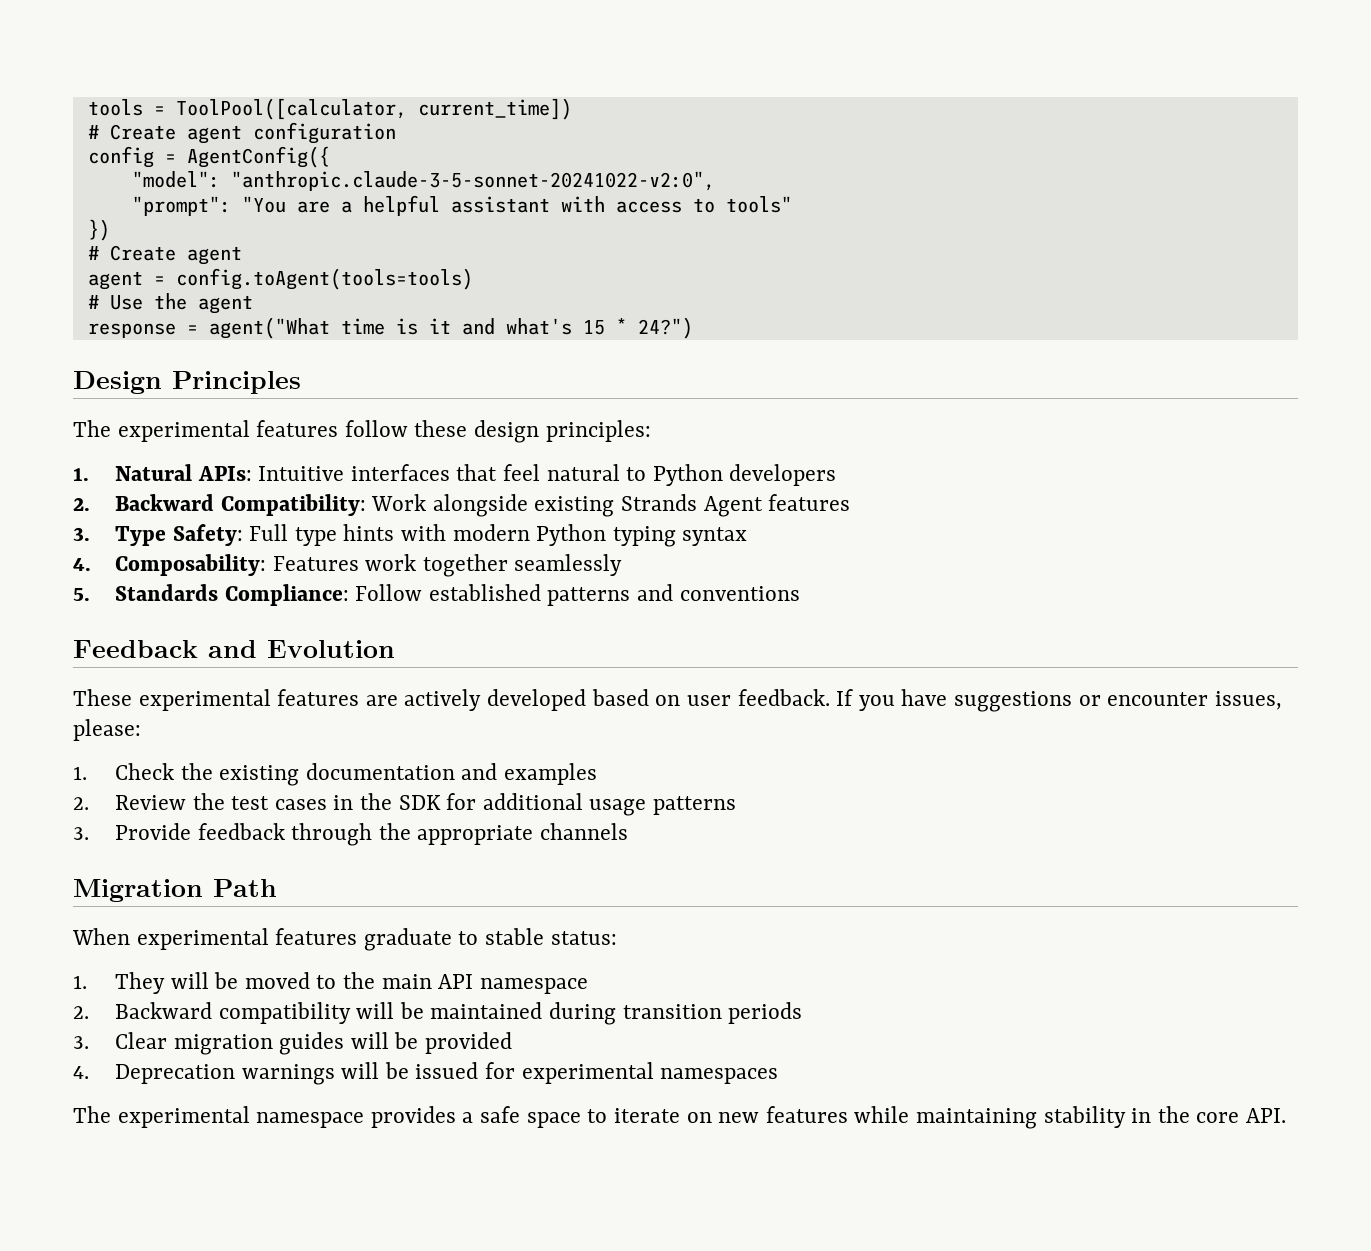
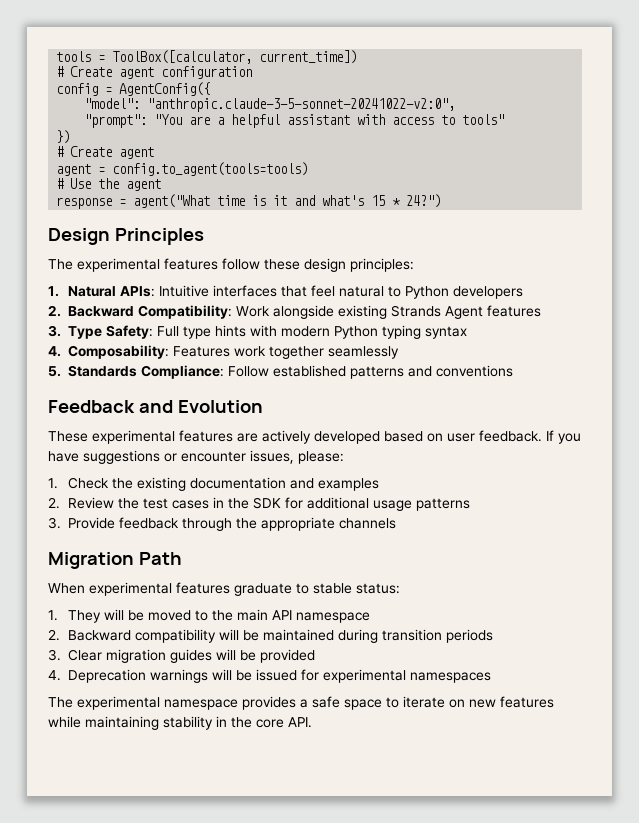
[175,98,407,120] ToolPool([calculator, -> [112,50,253,64] ToolBox([calculator,
[175,268,473,290] config.toAgent(tools=tools) -> [112,162,309,176] config.to_agent(tools=tools)

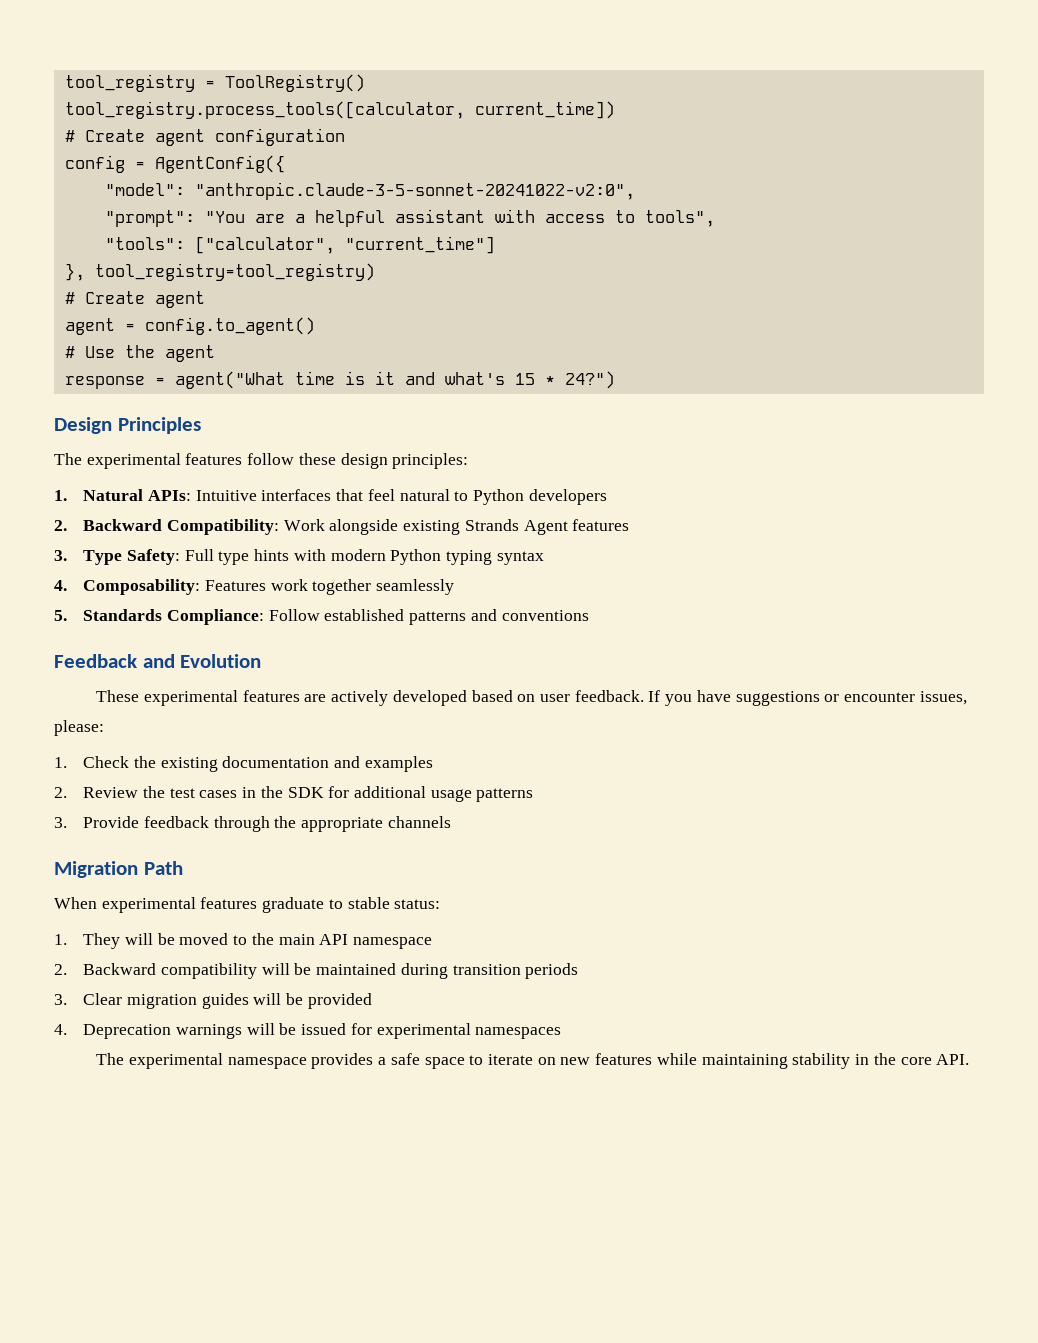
[56,50,253,64] tools = ToolBox([calculator, -> [64,74,365,92] [64,101,465,119] tool_registry = ToolRegistry() // tool_registry.process_tools([calculator,
[462,114,505,125] [56,130,71,144] tools" // }) -> [644,210,715,227] [104,236,495,254] [64,263,375,281] tools", // "tools": ["calculator", "current_time"] // }, tool_registry=tool_registry)
[112,162,309,176] config.to_agent(tools=tools) -> [144,317,315,335] config.to_agent()

